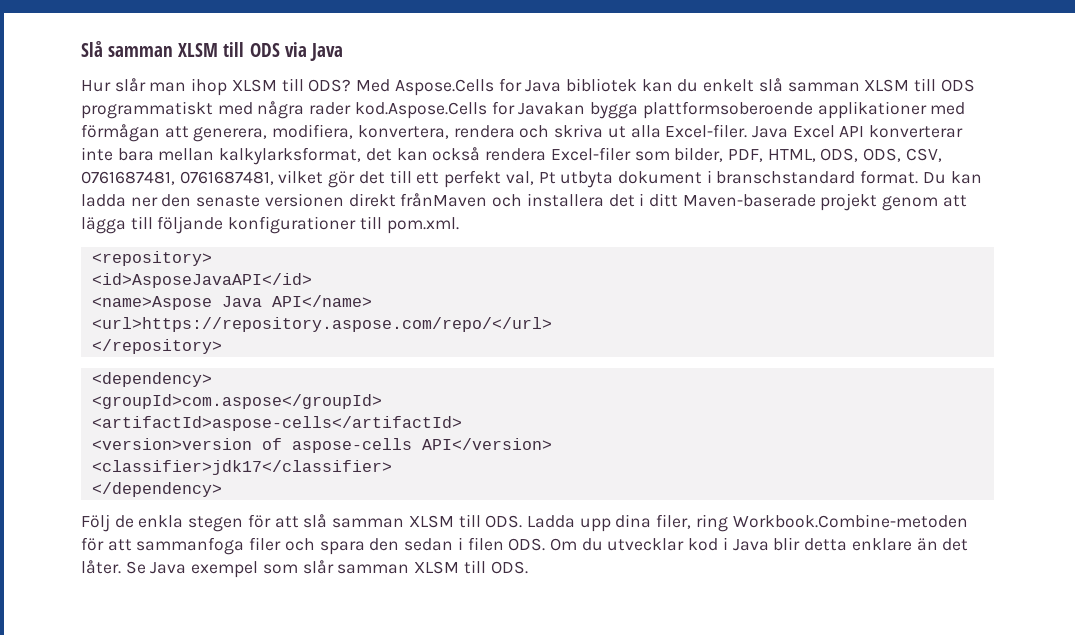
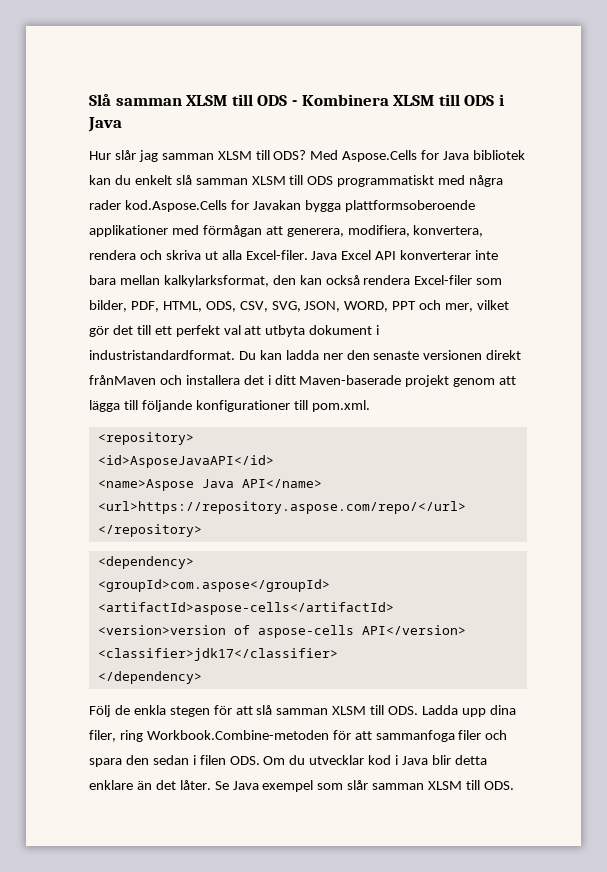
[284,42,307,57] via -> [291,94,504,106] - Kombinera XLSM till ODS i
[149,78,228,96] man ihop -> [138,150,214,162] jag samman
[365,148,392,161] det -> [272,275,296,285] den
[863,148,942,162] [81,171,274,185] ODS, CSV, 0761687481, 0761687481, -> [239,300,474,312] CSV, SVG, JSON, WORD, PPT och mer,
[505,171,556,185] val, Pt -> [223,325,262,335] val att
[716,170,919,184] branschstandard format. -> [89,350,235,360] industristandardformat.

